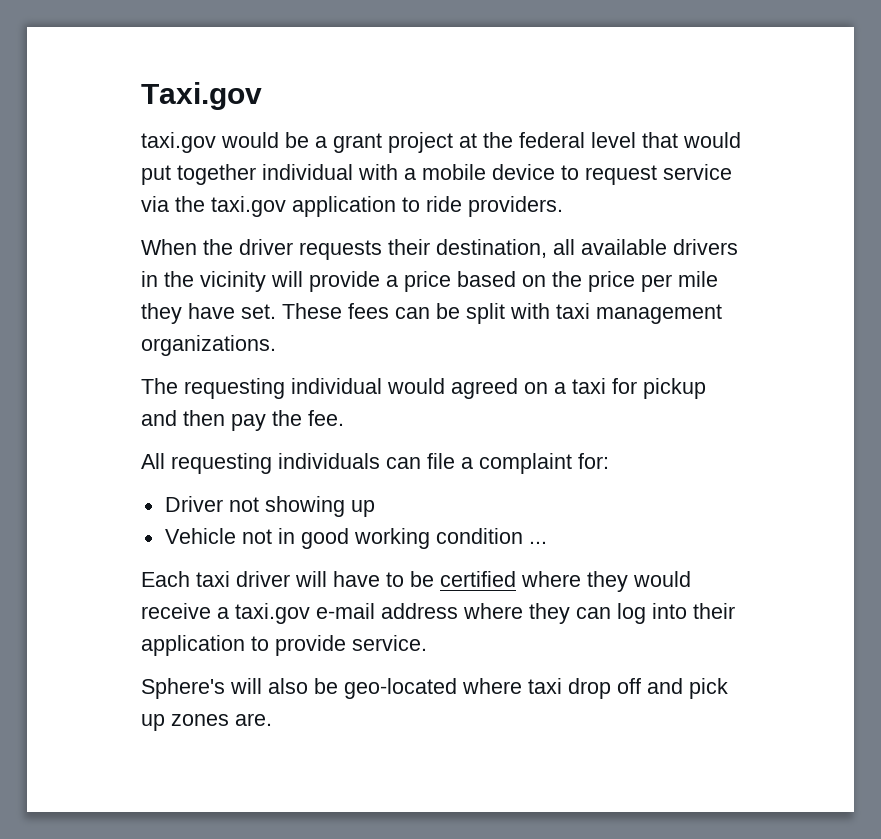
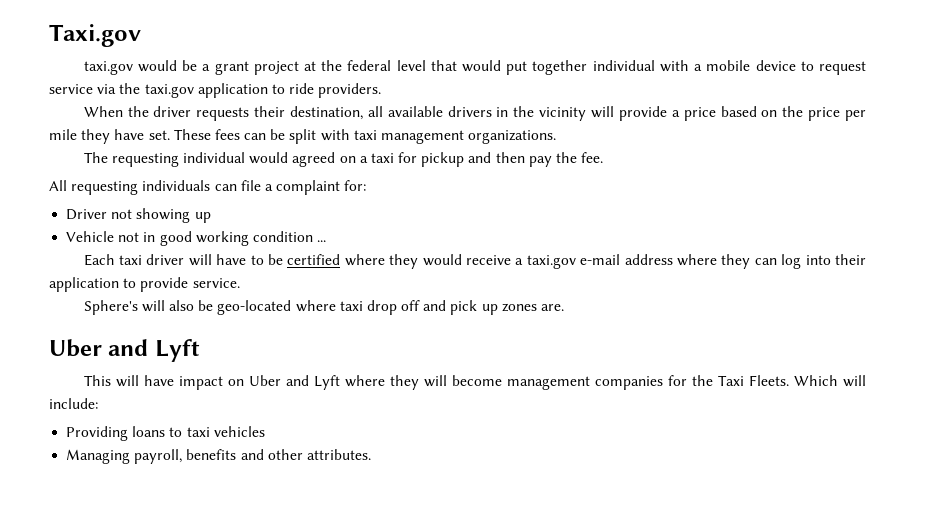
(272, 719) none -> [49,339,200,362] [83,375,866,390] [49,398,98,409] [66,426,265,441] [66,449,371,464] // Uber and Lyft // This will have impact on Uber and Lyft where they will become management companies for the Taxi Fleets. Which will include: // Providing loans to taxi vehicles // Managing payroll, benefits and other attributes.

